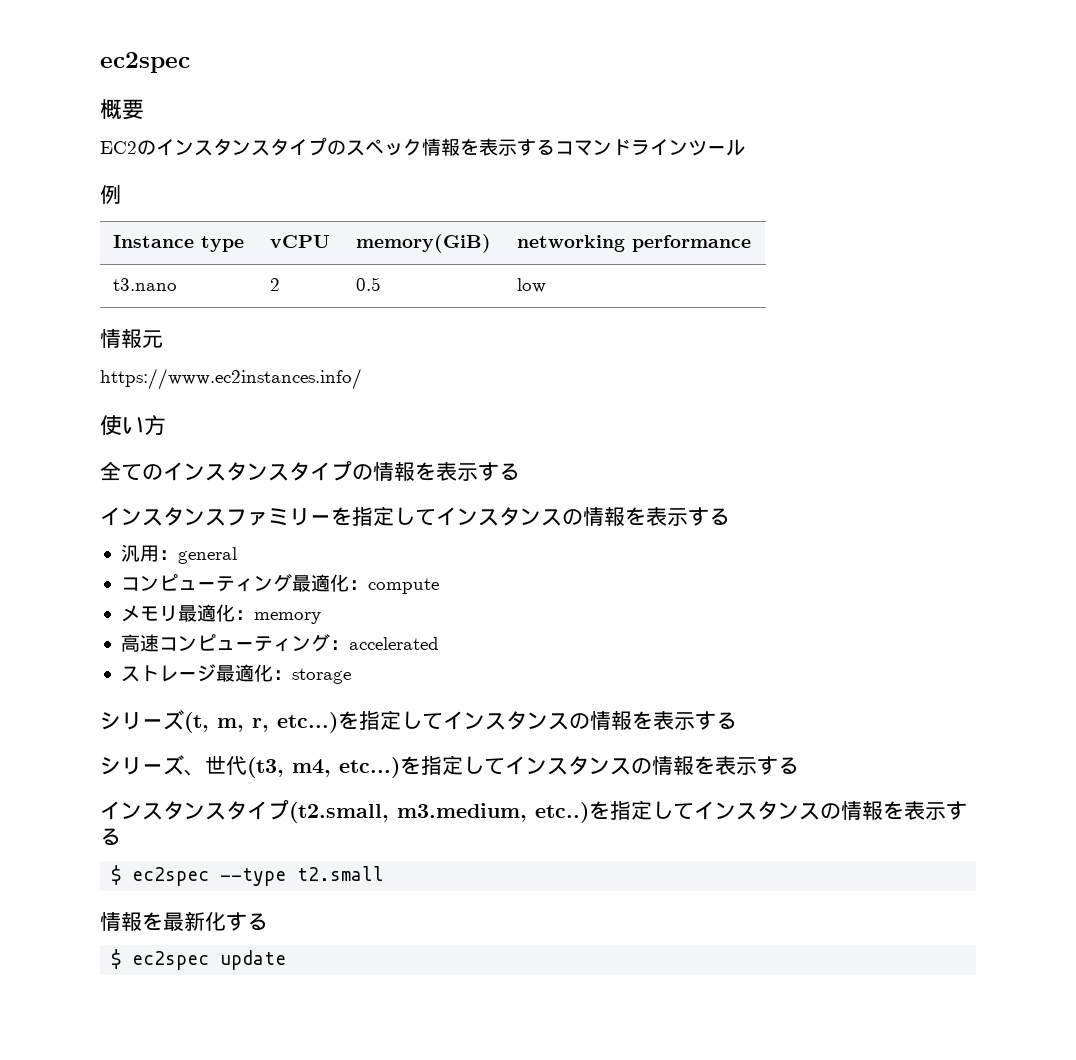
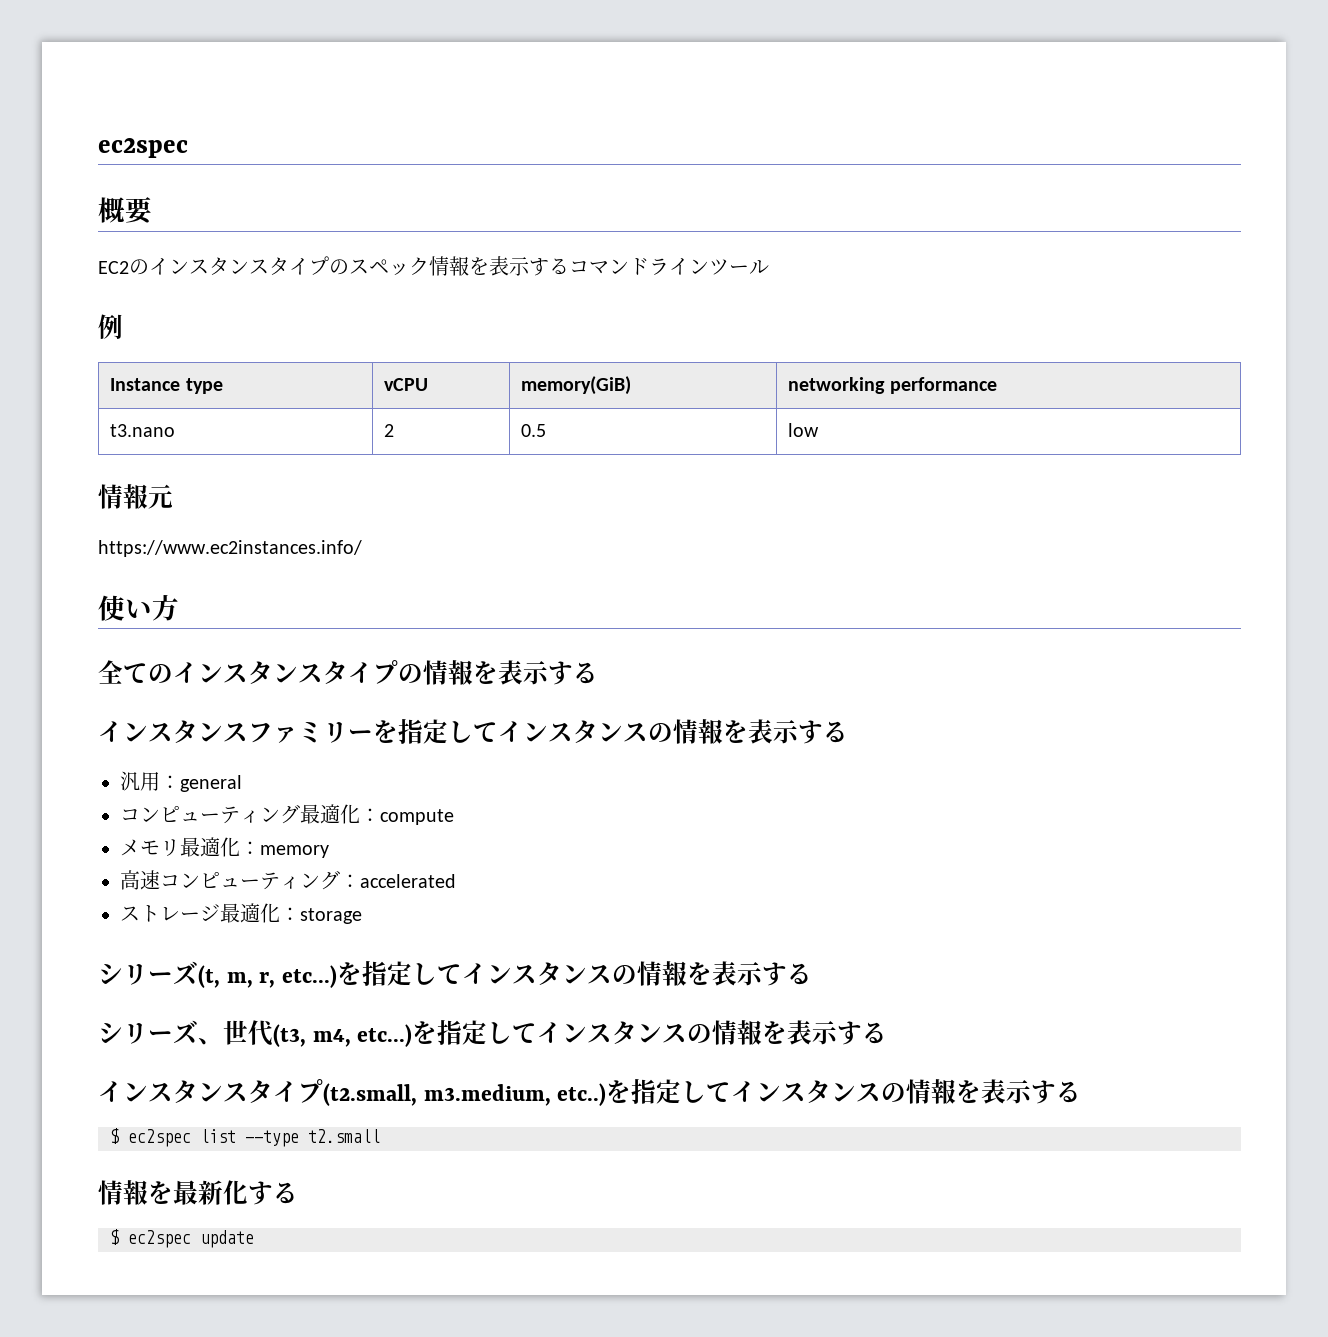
(210, 876) none -> [200,1129,236,1143] list

